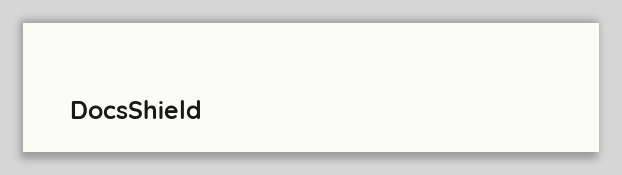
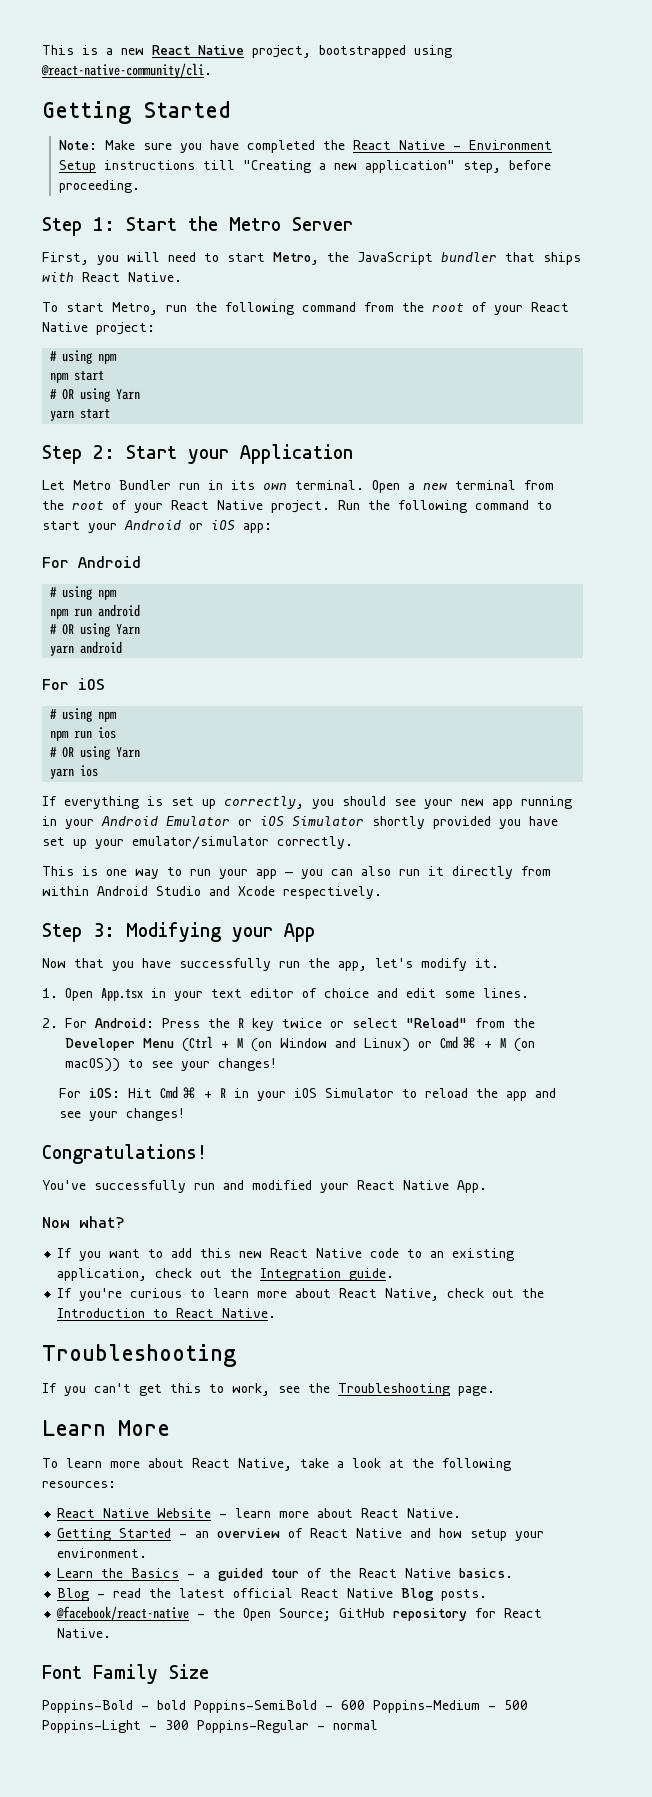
[70,100,202,119] DocsShield -> [42,45,452,58] [41,63,212,78] [42,101,231,124] [58,140,552,153] [58,160,551,173] [58,180,140,193] [42,216,353,236] [42,252,581,265] [42,272,182,282] [42,302,569,315] [42,322,155,335] [50,350,118,364] [50,370,105,383] [50,388,141,402] [50,408,111,421] [42,444,353,464] [42,480,554,493] [42,500,552,513] [42,520,272,533] [42,556,141,568] [50,586,118,600] [50,604,141,619] [50,623,141,637] [50,641,123,656] [42,678,105,690] [50,708,118,722] [50,727,117,741] [50,746,141,760] [50,765,99,779] [42,796,572,809] [42,816,558,829] [42,836,353,849] [42,866,551,879] [42,886,382,899] [42,922,315,942] [42,958,499,971] [42,988,529,1001] [42,1018,535,1031] [65,1036,535,1052] [65,1058,277,1072] [58,1086,556,1101] [58,1108,185,1121] [42,1144,207,1164] [42,1180,487,1193] [42,1216,125,1228] [57,1248,515,1261] [57,1268,395,1281] [57,1288,545,1301] [57,1308,277,1318] [42,1344,236,1367] [42,1383,495,1396] [42,1420,170,1436] [42,1458,511,1471] [42,1481,116,1488] [57,1508,462,1518] [57,1528,545,1541] [57,1548,148,1558] [57,1568,514,1581] [57,1588,488,1601] [56,1606,543,1621] [57,1628,112,1638] [42,1664,209,1684] [42,1700,528,1713] [42,1720,378,1733] This is a new React Native project, bootstrapped using @react-native-community/cli. // Getting Started // Note: Make sure you have completed the React Native - Environment Setup instructions till "Creating a new application" step, before proceeding. // Step 1: Start the Metro Server // First, you will need to start Metro, the JavaScript bundler that ships with React Native. // To start Metro, run the following command from the root of your React Native project: // # using npm // npm start // # OR using Yarn // yarn start // Step 2: Start your Application // Let Metro Bundler run in its own terminal. Open a new terminal from the root of your React Native project. Run the following command to start your Android or iOS app: // For Android // # using npm // npm run android // # OR using Yarn // yarn android // For iOS // # using npm // npm run ios // # OR using Yarn // yarn ios // If everything is set up correctly, you should see your new app running in your Android Emulator or iOS Simulator shortly provided you have set up your emulator/simulator correctly. // This is one way to run your app — you can also run it directly from within Android Studio and Xcode respectively. // Step 3: Modifying your App // Now that you have successfully run the app, let's modify it. // 1. Open App.tsx in your text editor of choice and edit some lines. // 2. For Android: Press the R key twice or select "Reload" from the Developer Menu (Ctrl + M (on Window and Linux) or Cmd ⌘ + M (on macOS)) to see your changes! // For iOS: Hit Cmd ⌘ + R in your iOS Simulator to reload the app and see your changes! // Congratulations! // You've successfully run and modified your React Native App. // Now what? // If you want to add this new React Native code to an existing application, check out the Integration guide. // If you're curious to learn more about React Native, check out the Introduction to React Native. // Troubleshooting // If you can't get this to work, see the Troubleshooting page. // Learn More // To learn more about React Native, take a look at the following resources: // React Native Website - learn more about React Native. // Getting Started - an overview of React Native and how setup your environment. // Learn the Basics - a guided tour of the React Native basics. // Blog - read the latest official React Native Blog posts. // @facebook/react-native - the Open Source; GitHub repository for React Native. // Font Family Size // Poppins-Bold - bold Poppins-SemiBold - 600 Poppins-Medium - 500 Poppins-Light - 300 Poppins-Regular - normal

